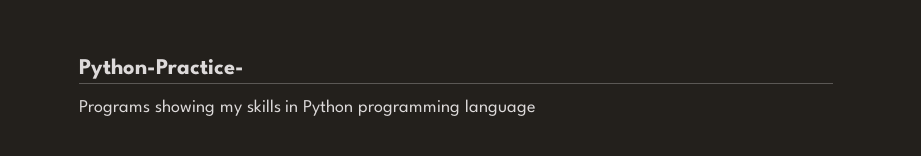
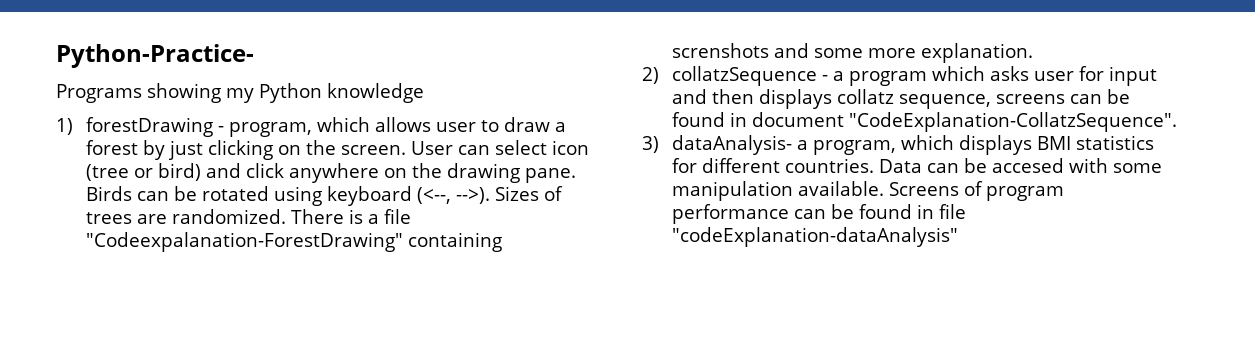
[246,99,537,116] skills in Python programming language -> [259,83,424,103] [56,117,566,137] [85,140,589,160] [85,163,576,183] [85,186,563,206] [85,209,411,224] [85,232,502,252] [671,43,1033,63] [642,66,1157,86] [671,89,1130,109] [671,112,1177,132] [642,135,1154,155] [671,158,1162,173] [671,181,1064,201] [671,204,966,224] [671,227,958,247] Python knowledge // 1) forestDrawing - program, which allows user to draw a forest by just clicking on the screen. User can select icon (tree or bird) and click anywhere on the drawing pane. Birds can be rotated using keyboard (<--, -->). Sizes of trees are randomized. There is a file "Codeexpalanation-ForestDrawing" containing screnshots and some more explanation. // 2) collatzSequence - a program which asks user for input and then displays collatz sequence, screens can be found in document "CodeExplanation-CollatzSequence". // 3) dataAnalysis- a program, which displays BMI statistics for different countries. Data can be accesed with some manipulation available. Screens of program performance can be found in file "codeExplanation-dataAnalysis"

